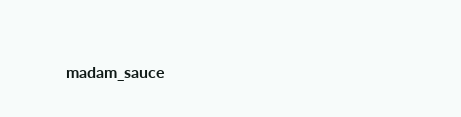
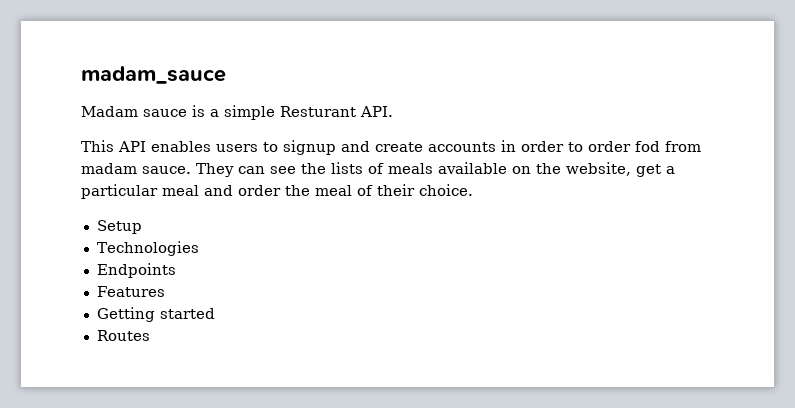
(165, 74) none -> [81,105,393,120] [81,140,701,155] [81,162,675,177] [81,184,473,199] [96,220,142,234] [96,241,199,256] [96,263,176,278] [96,286,165,297] [96,307,215,322] [96,330,150,341] // Madam sauce is a simple Resturant API. // This API enables users to signup and create accounts in order to order fod from madam sauce. They can see the lists of meals available on the website, get a particular meal and order the meal of their choice. // Setup // Technologies // Endpoints // Features // Getting started // Routes

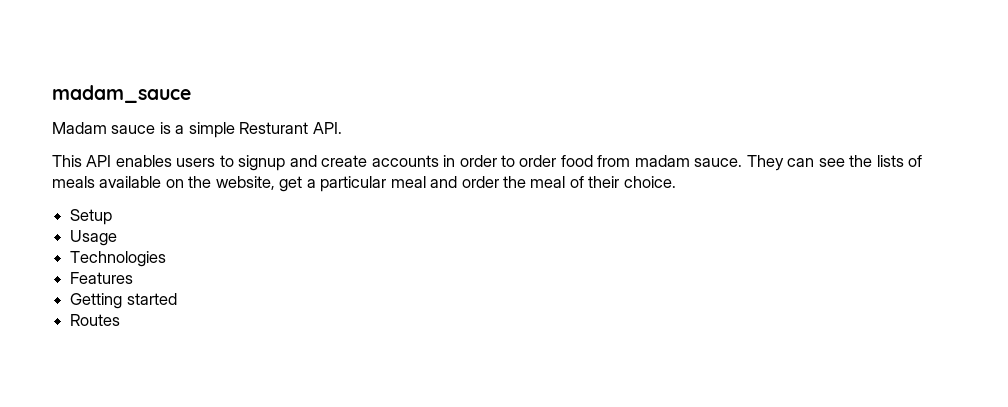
[635,141,660,152] fod -> [560,155,593,167] food
(142, 227) none -> [70,230,118,246] // Usage
[96,263,176,278] // Endpoints -> (167, 259) none

